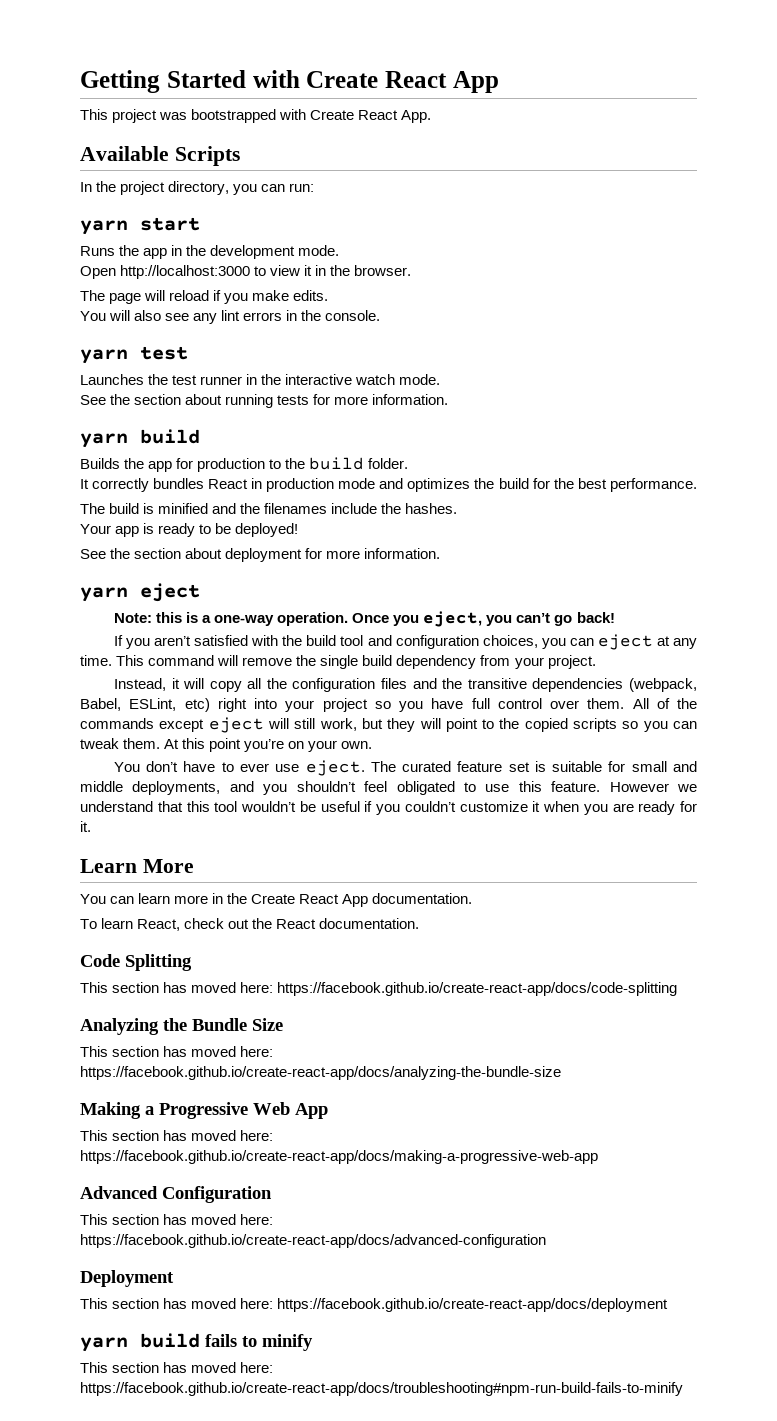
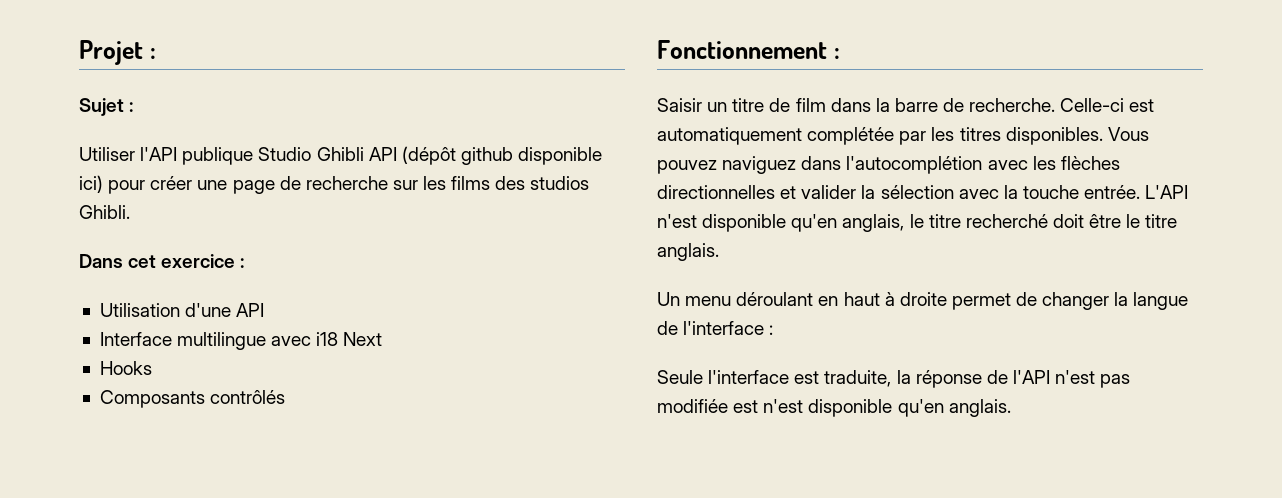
[80,70,499,93] [80,109,432,123] [80,146,240,166] [80,181,315,195] [80,217,200,235] [80,245,340,259] [80,265,412,279] [80,290,329,304] [80,310,381,324] [80,346,188,364] [80,374,441,385] [80,394,449,408] [80,429,200,448] [80,457,409,472] [80,478,697,492] [80,503,458,514] [80,523,299,537] [80,548,441,562] [80,583,200,602] [113,611,615,627] [113,634,697,650] [80,655,596,669] [113,678,697,692] [80,698,697,712] [80,717,697,733] [80,738,373,752] [113,760,698,776] [80,781,697,795] [80,801,697,815] [80,821,91,832] [80,859,194,873] [80,893,473,907] [80,918,420,931] [80,954,192,971] [80,982,678,996] [80,1018,283,1035] [80,1046,274,1057] [80,1066,561,1080] [80,1102,328,1119] [80,1130,274,1141] [80,1150,598,1164] [80,1186,272,1203] [80,1214,274,1225] [80,1234,546,1248] [80,1270,174,1287] [80,1298,669,1312] [80,1333,313,1352] [80,1362,274,1373] [80,1382,683,1396] Getting Started with Create React App // This project was bootstrapped with Create React App. // Available Scripts // In the project directory, you can run: // yarn start // Runs the app in the development mode. // Open http://localhost:3000 to view it in the browser. // The page will reload if you make edits. // You will also see any lint errors in the console. // yarn test // Launches the test runner in the interactive watch mode. // See the section about running tests for more information. // yarn build // Builds the app for production to the build folder. // It correctly bundles React in production mode and optimizes the build for the best performance. // The build is minified and the filenames include the hashes. // Your app is ready to be deployed! // See the section about deployment for more information. // yarn eject // Note: this is a one-way operation. Once you eject, you can’t go back! // If you aren’t satisfied with the build tool and configuration choices, you can eject at any time. This command will remove the single build dependency from your project. // Instead, it will copy all the configuration files and the transitive dependencies (webpack, Babel, ESLint, etc) right into your project so you have full control over them. All of the commands except eject will still work, but they will point to the copied scripts so you can tweak them. At this point you’re on your own. // You don’t have to ever use eject. The curated feature set is suitable for small and middle deployments, and you shouldn’t feel obligated to use this feature. However we understand that this tool wouldn’t be useful if you couldn’t customize it when you are ready for it. // Learn More // You can learn more in the Create React App documentation. // To learn React, check out the React documentation. // Code Splitting // This section has moved here: https://facebook.github.io/create-react-app/docs/code-splitting // Analyzing the Bundle Size // This section has moved here: https://facebook.github.io/create-react-app/docs/analyzing-the-bundle-size // Making a Progressive Web App // This section has moved here: https://facebook.github.io/create-react-app/docs/making-a-progressive-web-app // Advanced Configuration // This section has moved here: https://facebook.github.io/create-react-app/docs/advanced-configuration // Deployment // This section has moved here: https://facebook.github.io/create-react-app/docs/deployment // yarn build fails to minify // This section has moved here: https://facebook.github.io/create-react-app/docs/troubleshooting#npm-run-build-fails-to-minify -> [79,40,156,65] [79,98,134,116] [79,146,603,165] [79,175,590,194] [79,205,130,219] [79,254,245,268] [99,303,265,317] [99,332,383,350] [99,361,152,375] [99,390,286,408] [657,40,840,59] [657,98,1155,112] [657,127,1149,145] [657,156,1120,174] [657,185,1189,199] [657,214,1178,232] [657,243,719,261] [657,292,1189,310] [657,321,774,335] [657,370,1131,388] [657,399,1011,417] Projet : // Sujet : // Utiliser l'API publique Studio Ghibli API (dépôt github disponible ici) pour créer une page de recherche sur les films des studios Ghibli. // Dans cet exercice : // Utilisation d'une API // Interface multilingue avec i18 Next // Hooks // Composants contrôlés // Fonctionnement : // Saisir un titre de film dans la barre de recherche. Celle-ci est automatiquement complétée par les titres disponibles. Vous pouvez naviguez dans l'autocomplétion avec les flèches directionnelles et valider la sélection avec la touche entrée. L'API n'est disponible qu'en anglais, le titre recherché doit être le titre anglais. // Un menu déroulant en haut à droite permet de changer la langue de l'interface : // Seule l'interface est traduite, la réponse de l'API n'est pas modifiée est n'est disponible qu'en anglais.

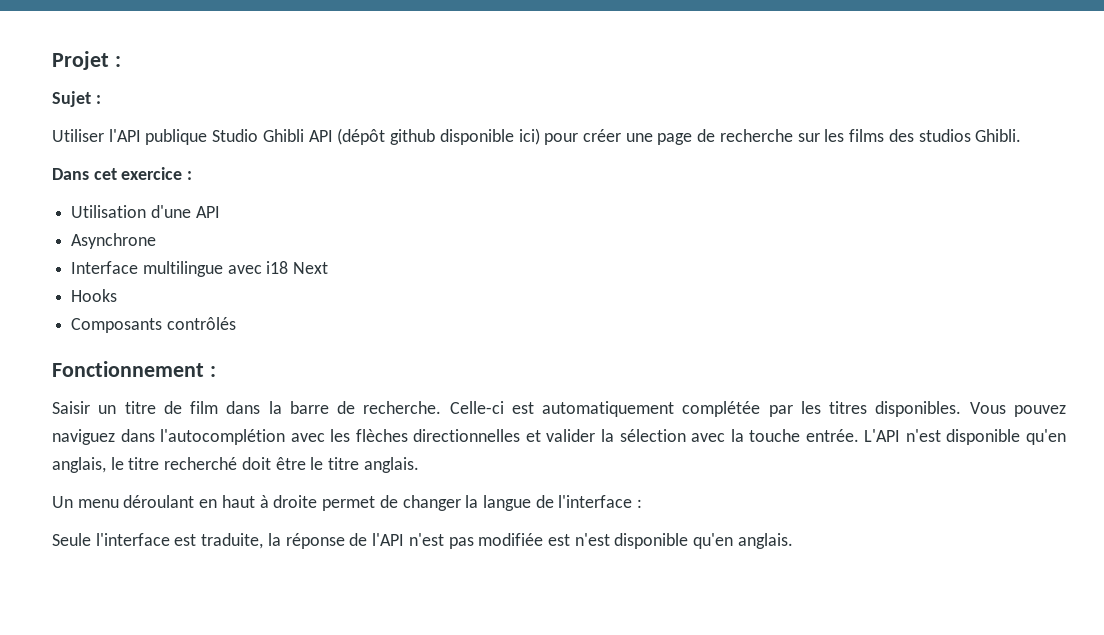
(265, 310) none -> [71,233,157,249] // Asynchrone

